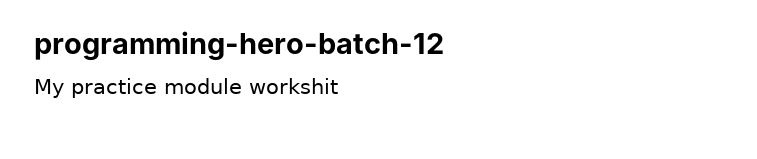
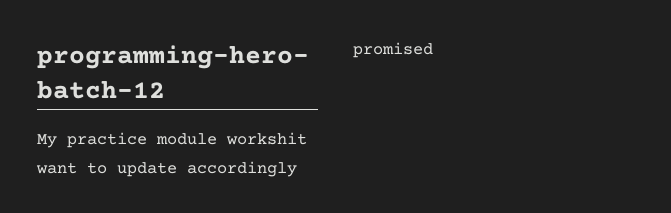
(338, 86) none -> [36,161,297,177] [353,42,433,58] // want to update accordingly promised

